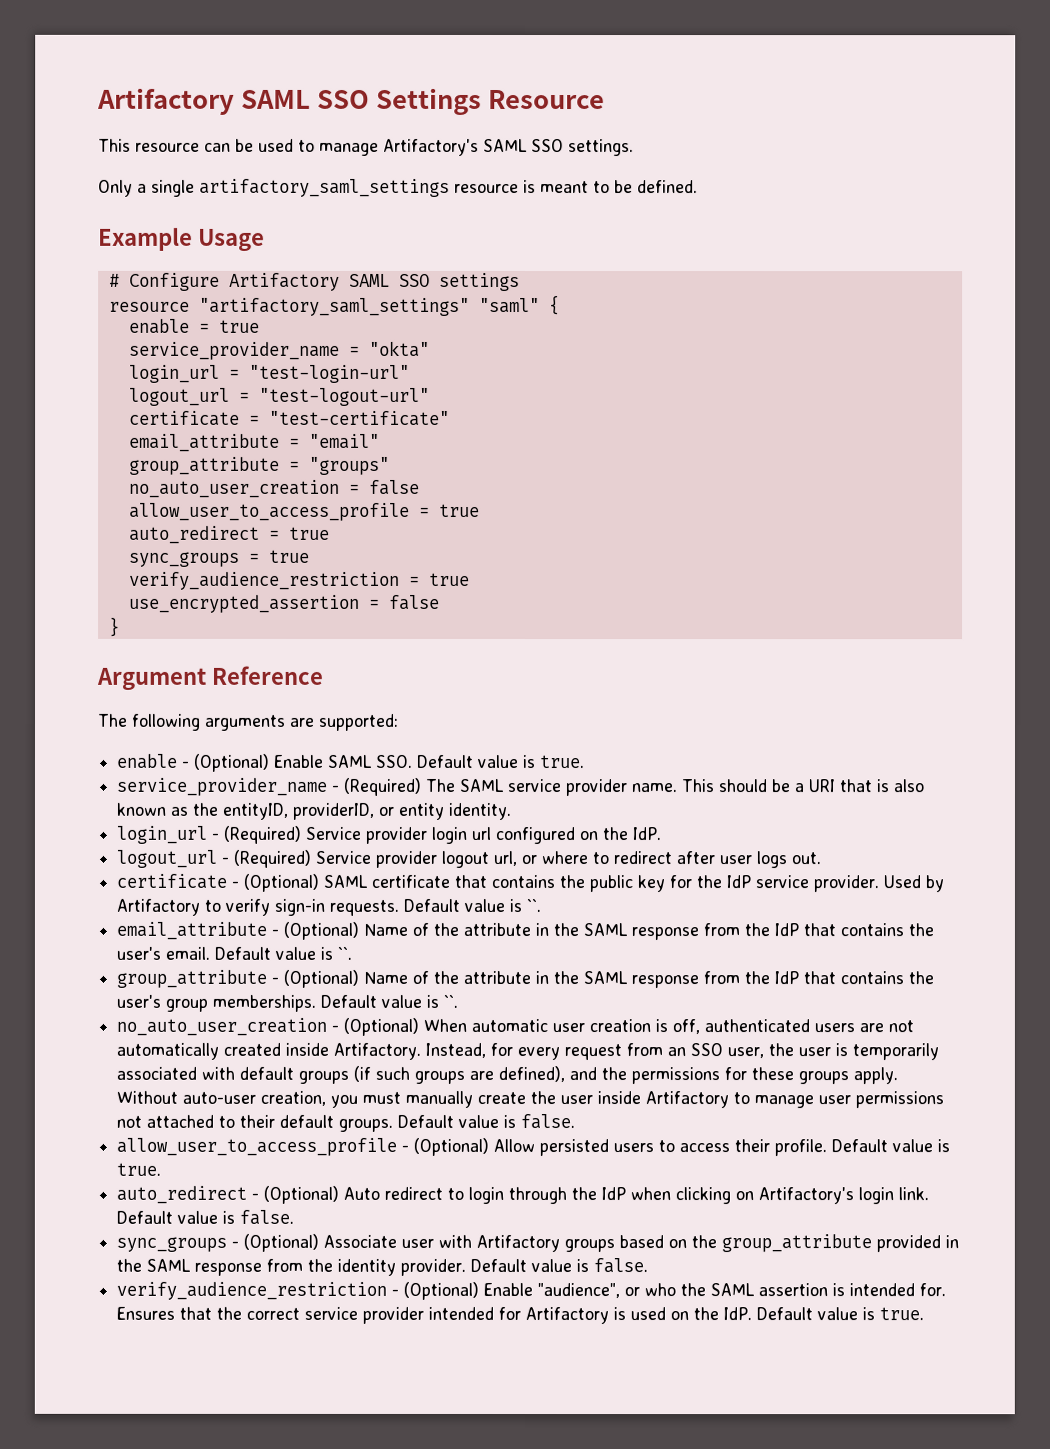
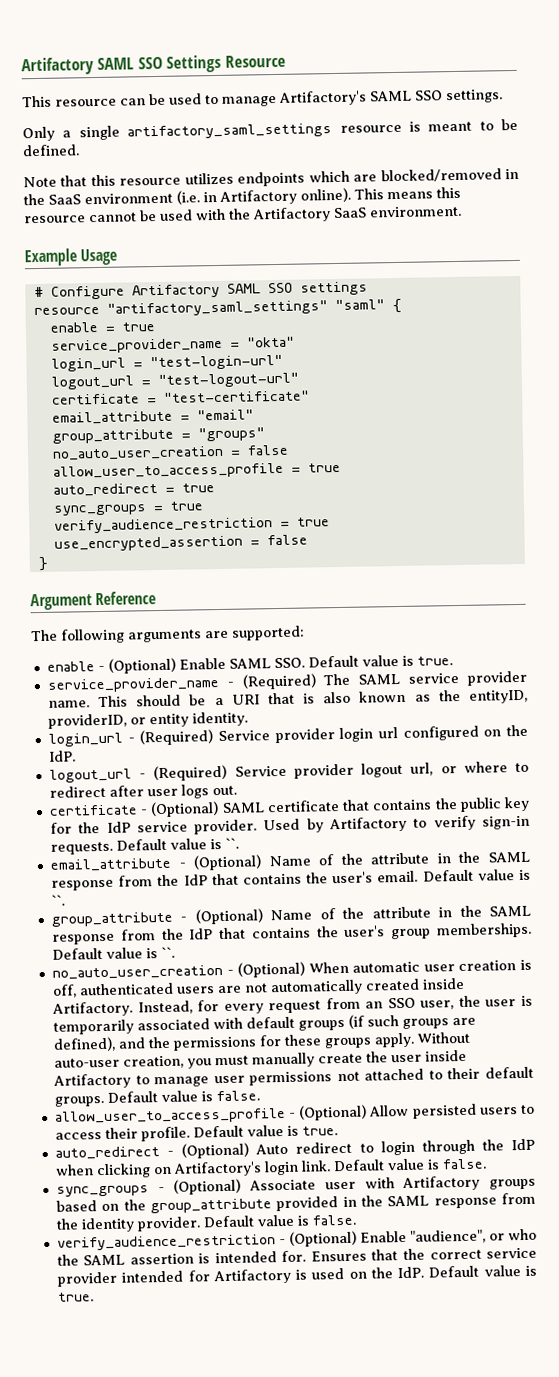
(698, 187) none -> [23,168,519,188] [23,186,461,206] [24,205,462,224] // Note that this resource utilizes endpoints which are blocked/removed in the SaaS environment (i.e. in Artifactory online). This means this resource cannot be used with the Artifactory SaaS environment.

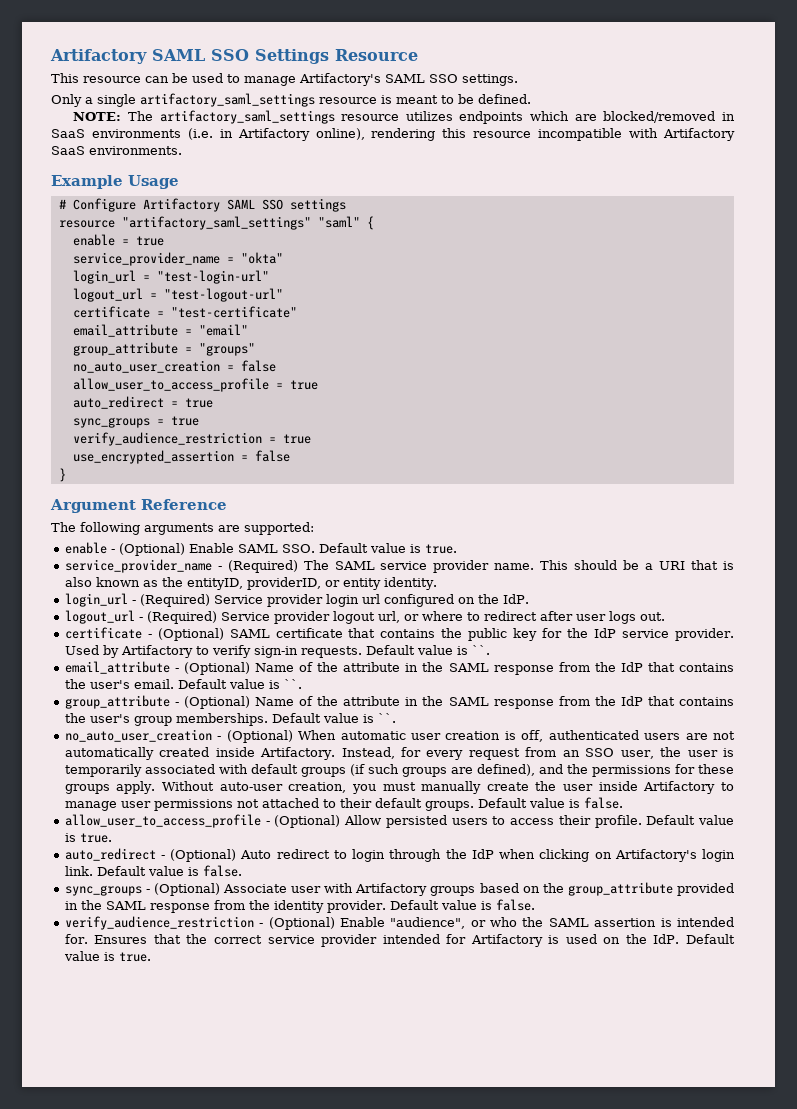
[23,174,116,188] Note that this -> [73,110,335,124] NOTE: The artifactory_saml_settings
[23,186,461,206] [24,208,251,224] the SaaS environment (i.e. in Artifactory online). This means this resource cannot be used with the -> [51,128,659,141] SaaS environments (i.e. in Artifactory online), rendering this resource incompatible with
[369,205,462,218] environment. -> [89,146,182,155] environments.

